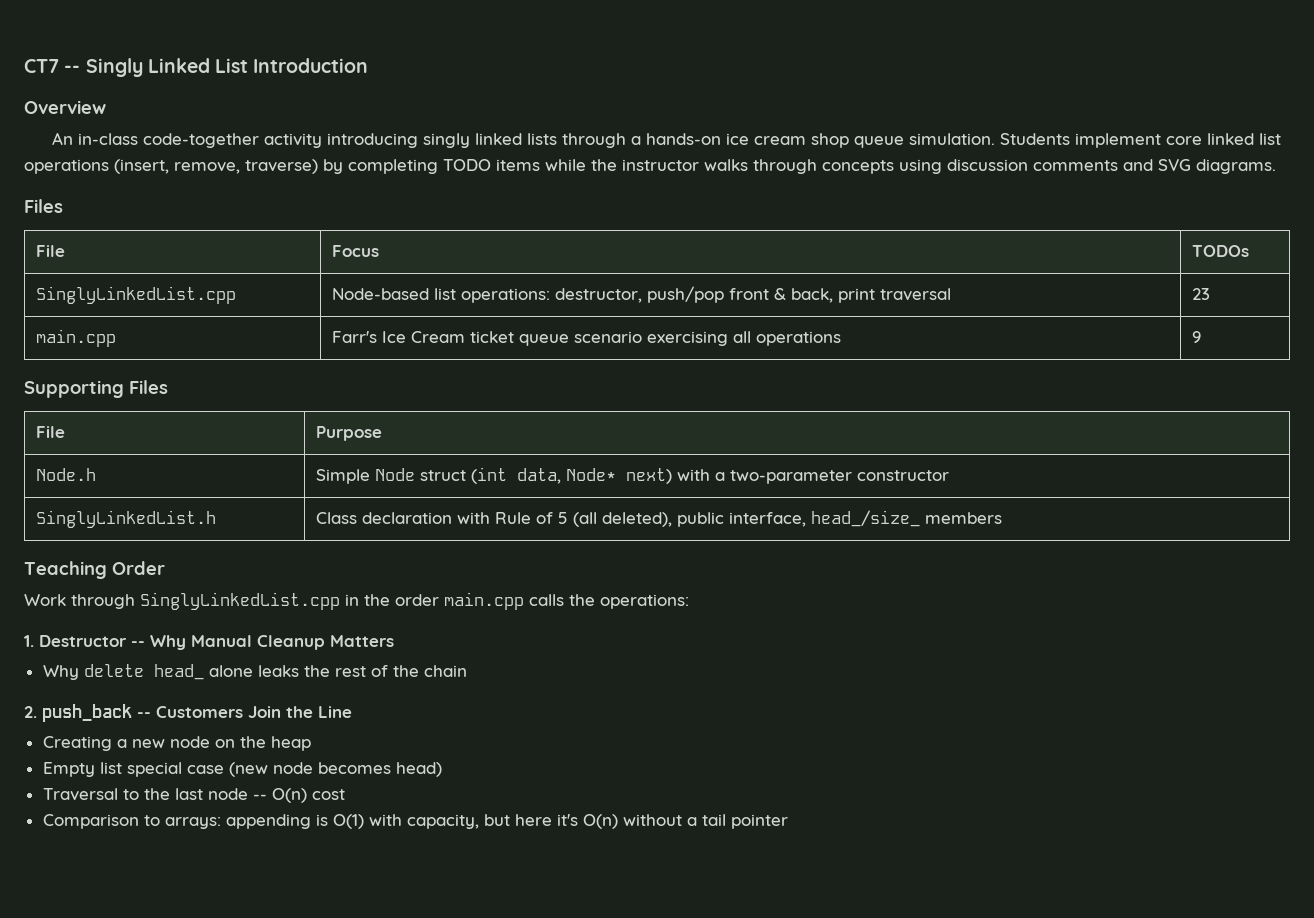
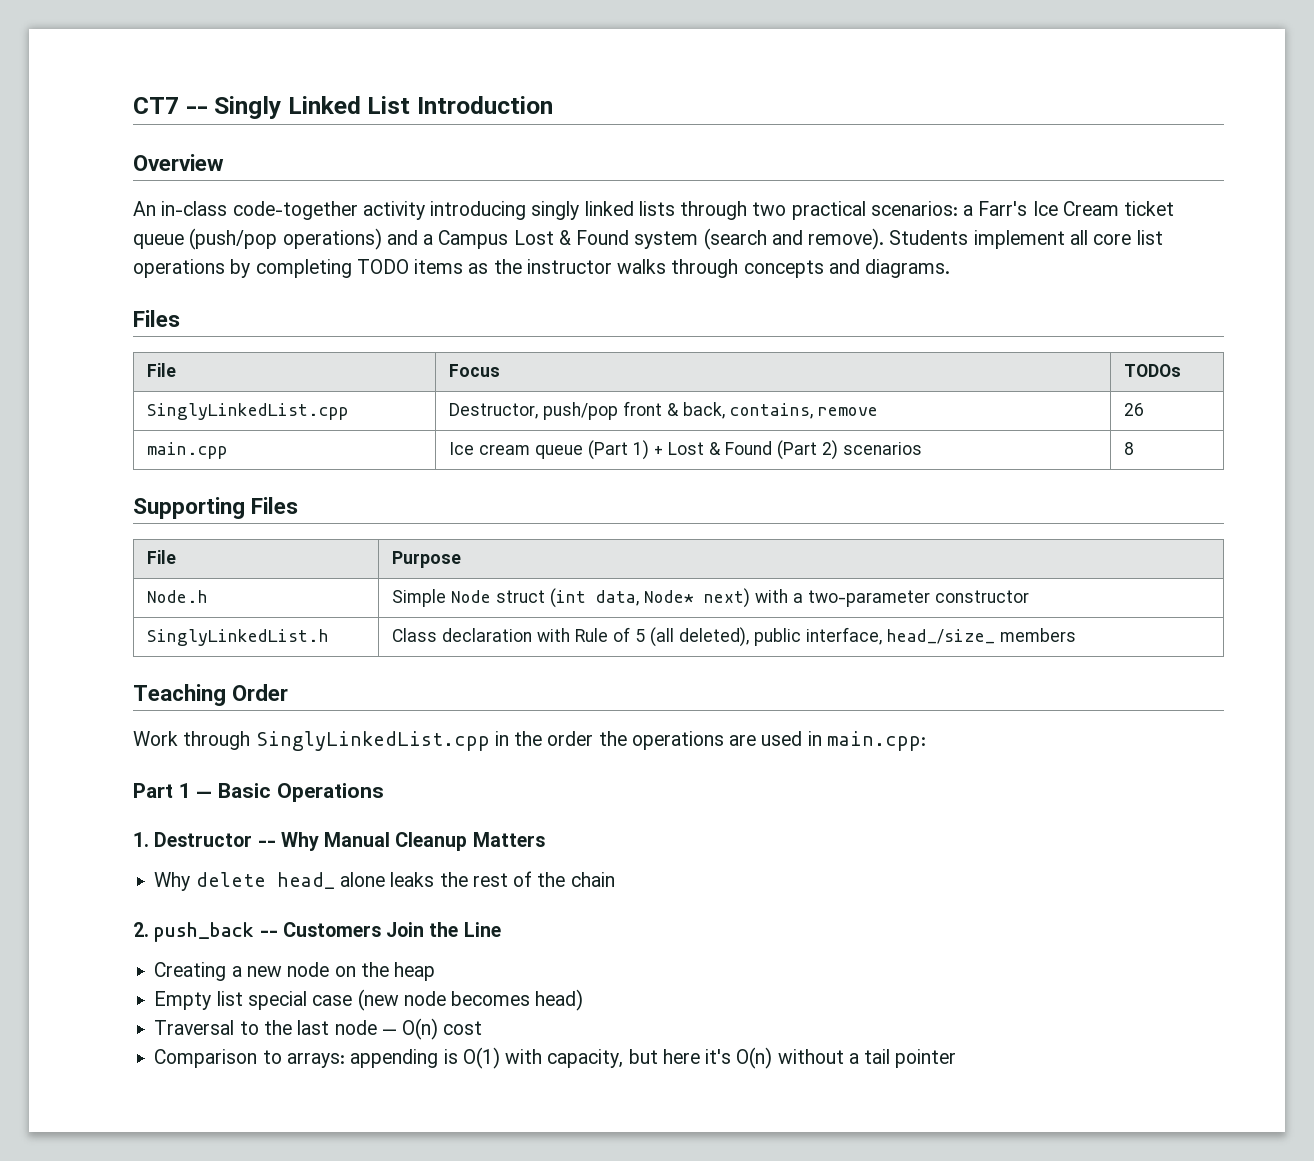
[631,133,1282,148] [24,159,318,174] a hands-on ice cream shop queue simulation. Students implement core linked list operations (insert, remove, traverse) -> [752,201,1175,220] [133,228,1163,250] [133,259,225,278] two practical scenarios: a Farr's Ice Cream ticket queue (push/pop operations) and a Campus Lost & Found system (search and remove). Students implement all core list operations
[545,159,586,171] while -> [468,263,489,274] as
[899,159,1191,174] using discussion comments and SVG -> [828,259,860,274] and
[332,286,952,303] [1192,288,1211,300] [36,329,117,347] [332,331,842,346] [1192,331,1202,343] Node-based list operations: destructor, push/pop front & back, print traversal | 23 // main.cpp | Farr's Ice Cream ticket queue scenario exercising all operations | 9 -> [448,401,878,420] [1123,403,1144,416] [146,442,228,459] [448,440,922,460] [1123,442,1134,455] Destructor, push/pop front & back, contains, remove | 26 // main.cpp | Ice cream queue (Part 1) + Lost & Found (Part 2) scenarios | 8
[444,592,689,610] main.cpp calls the operations: -> [598,731,926,751] [133,783,384,802] the operations are used in main.cpp: // Part 1 — Basic Operations
[252,794,267,800] -- -> [381,1029,397,1035] —

